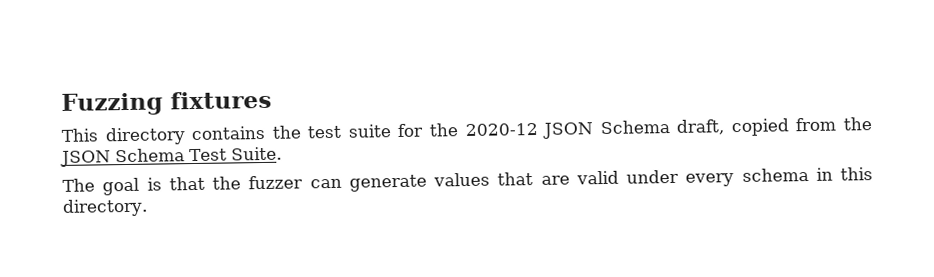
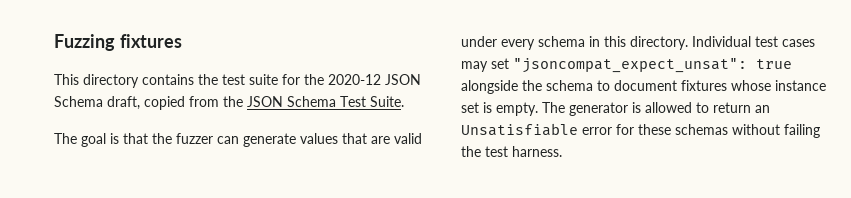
(148, 207) none -> [692,36,815,47] [461,58,792,73] [461,80,826,94] [461,102,770,116] [461,123,820,138] [461,146,562,157] Individual test cases may set "jsoncompat_expect_unsat": true alongside the schema to document fixtures whose instance set is empty. The generator is allowed to return an Unsatisfiable error for these schemas without failing the test harness.

